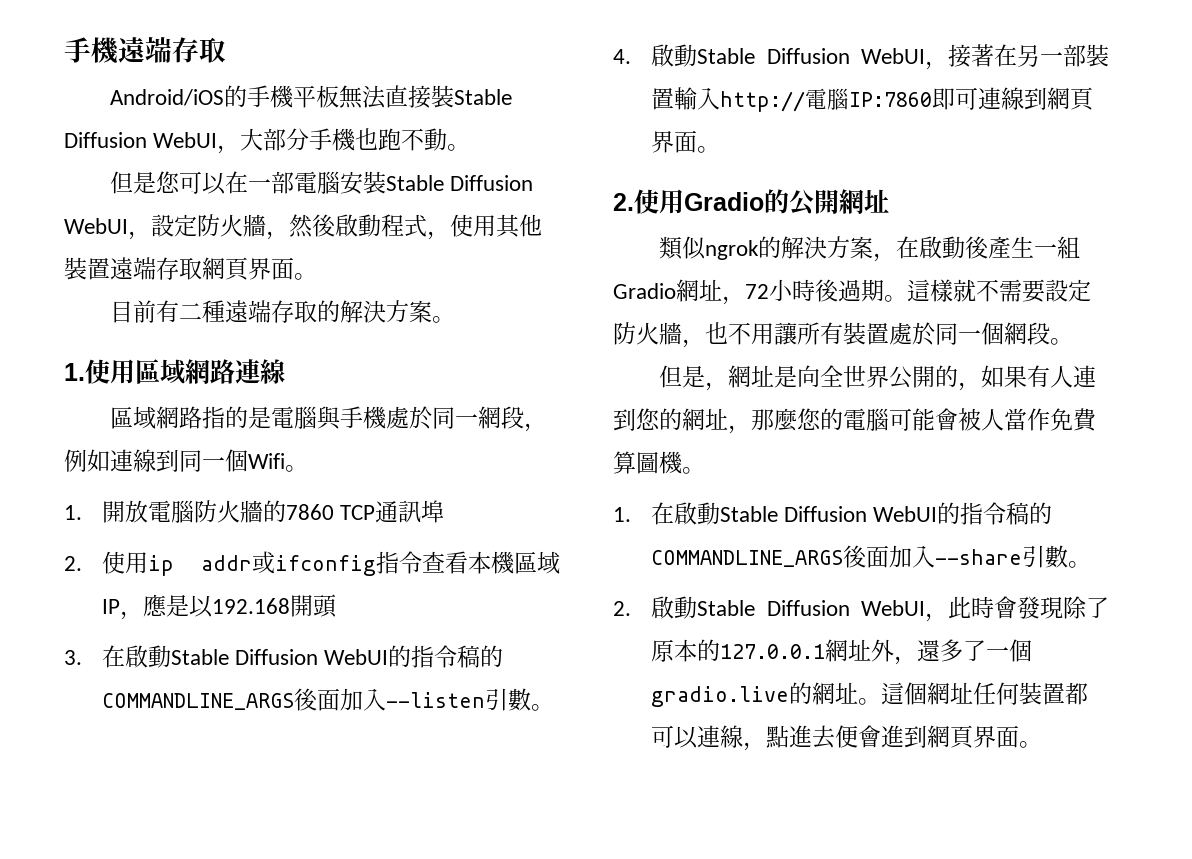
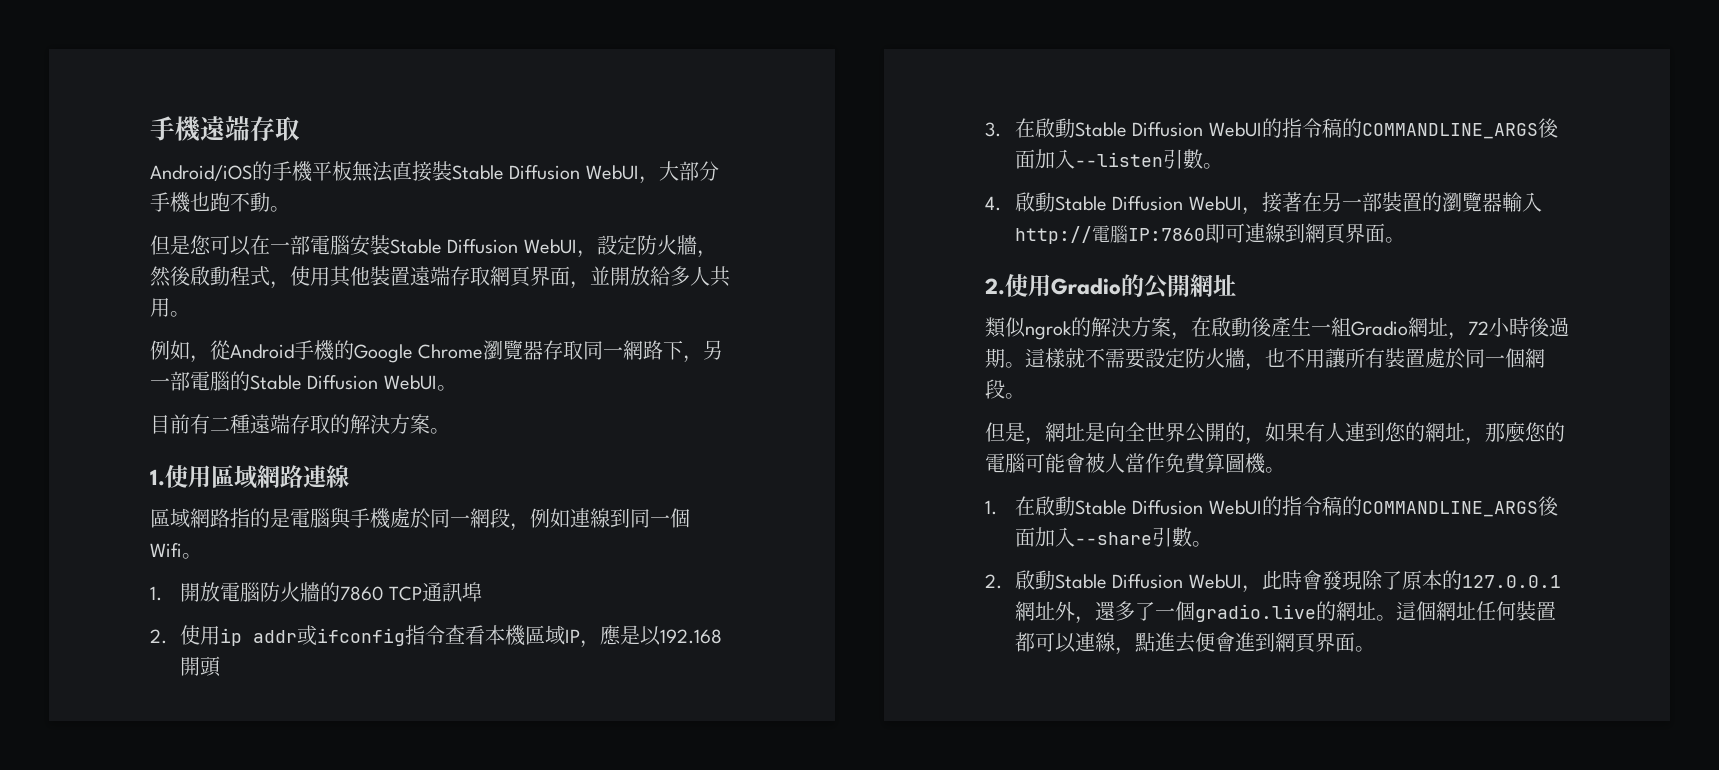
(294, 268) none -> [570,266,730,289] [150,298,190,317] [150,340,724,363] [150,371,437,391] ，並開放給多人共用。 // 例如，從Android手機的Google Chrome瀏覽器存取同一網路下，另一部電腦的Stable Diffusion WebUI
(675, 98) none -> [1421,192,1502,212] 的瀏覽器

